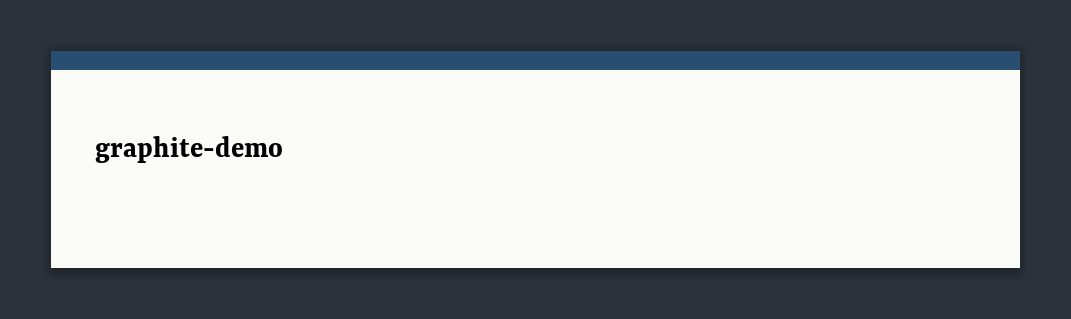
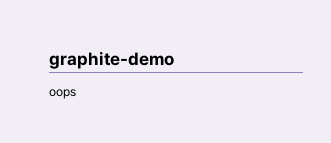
(283, 149) none -> [49,89,76,99] // oops

